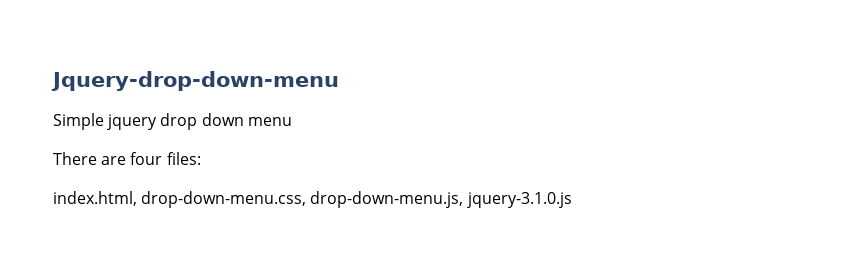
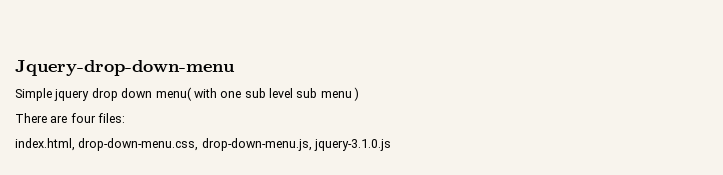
(244, 119) none -> [155,87,318,101] menu( with one sub level sub
(292, 121) none -> [354,87,360,101] )

